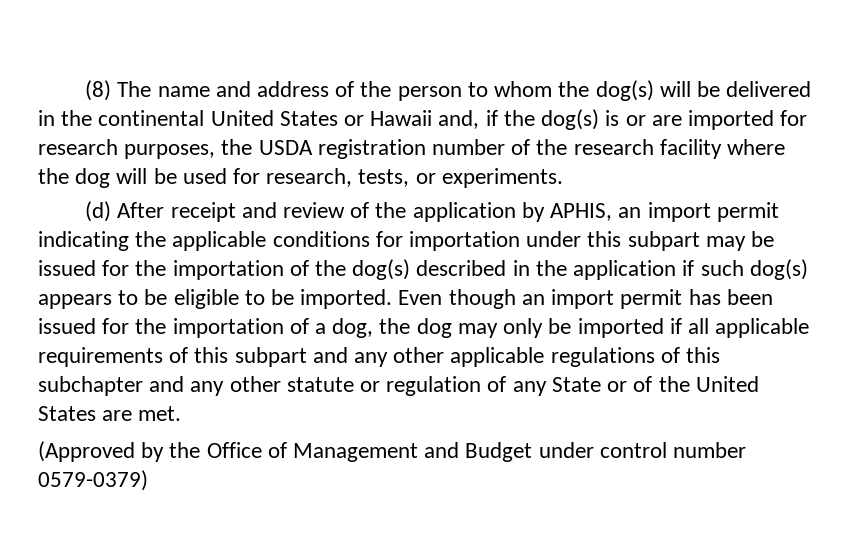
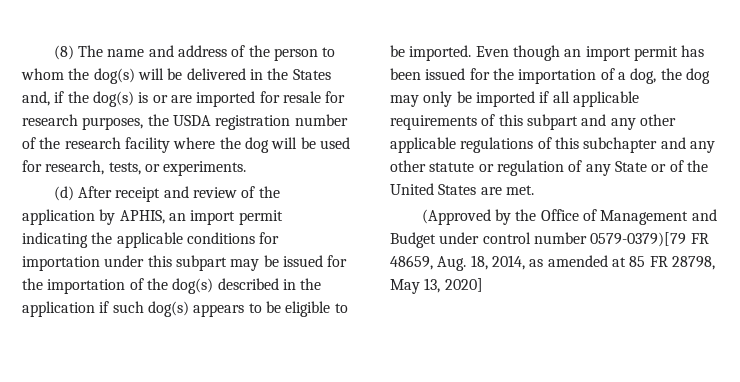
[98,110,433,126] continental United States or Hawaii -> [292,69,331,80] States
(808, 118) none -> [282,91,346,103] resale for
[38,470,148,491] 0579-0379) -> [590,232,709,247] [390,255,715,271] [390,278,483,294] 0579-0379)[79 FR 48659, Aug. 18, 2014, as amended at 85 FR 28798, May 13, 2020]

